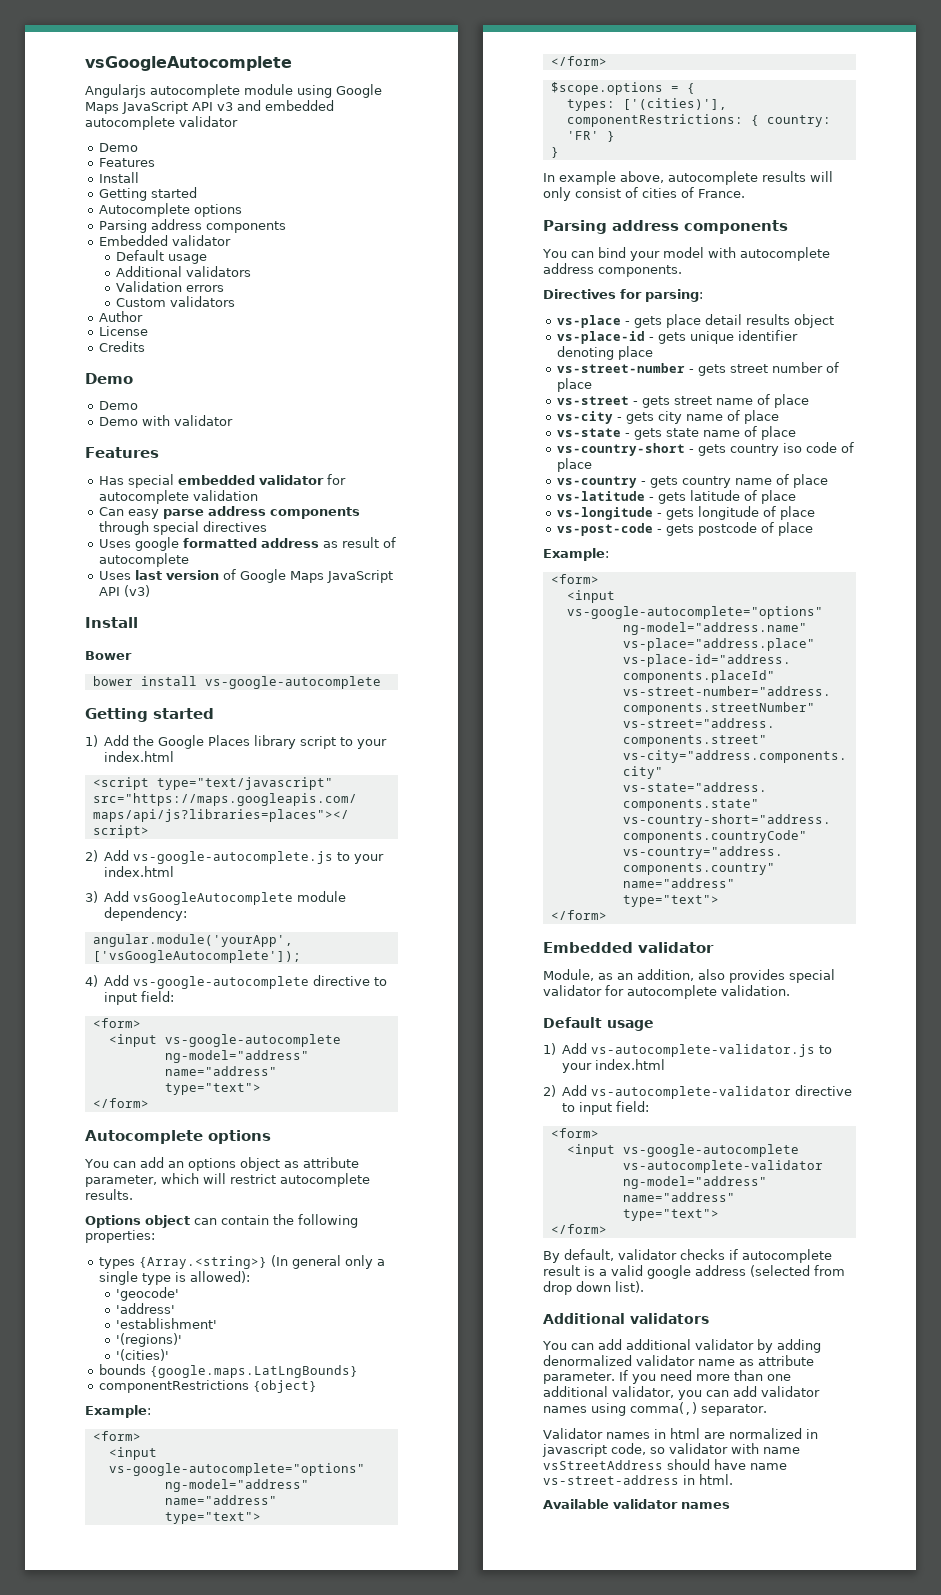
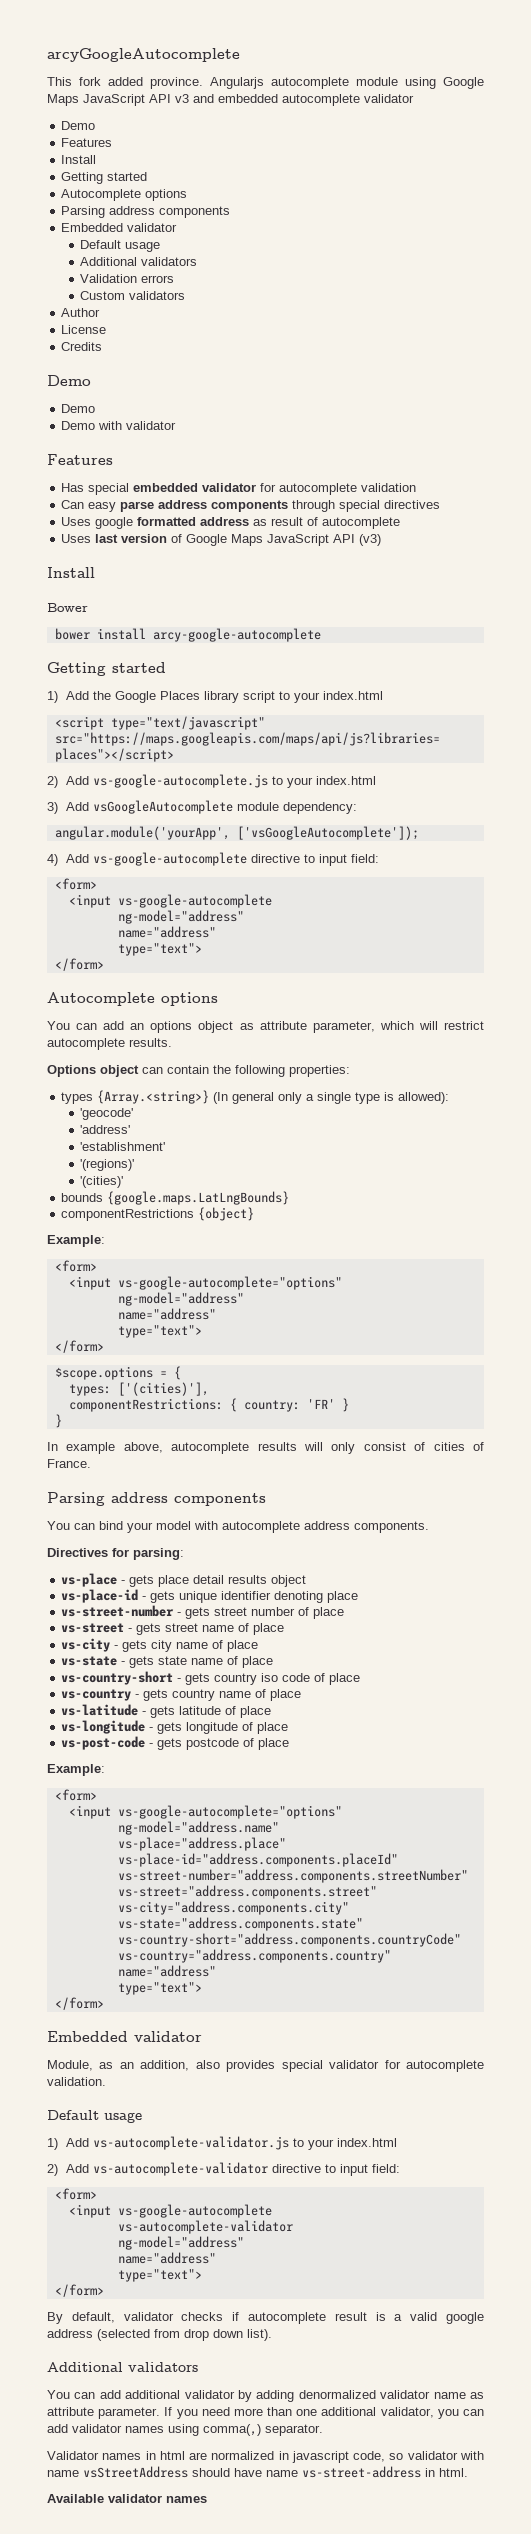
[85,56,292,71] vsGoogleAutocomplete // -> [47,48,240,62] [47,77,203,89] arcyGoogleAutocomplete // This fork added province.
[204,676,381,689] vs-google-autocomplete -> [152,628,321,642] arcy-google-autocomplete

